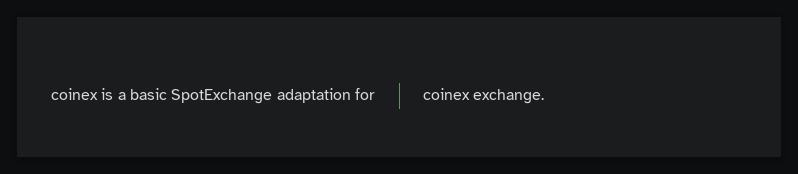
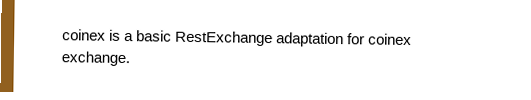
[171,89,273,104] SpotExchange -> [175,30,274,47] RestExchange

